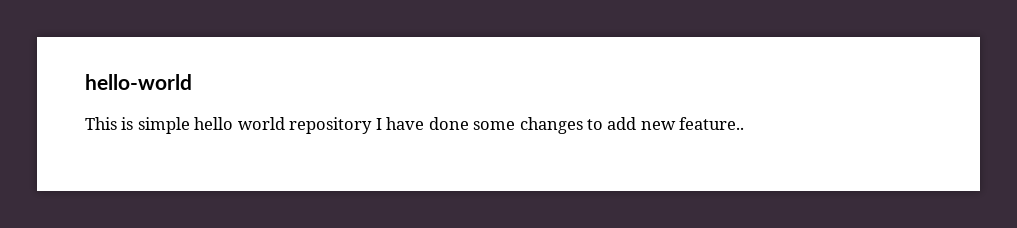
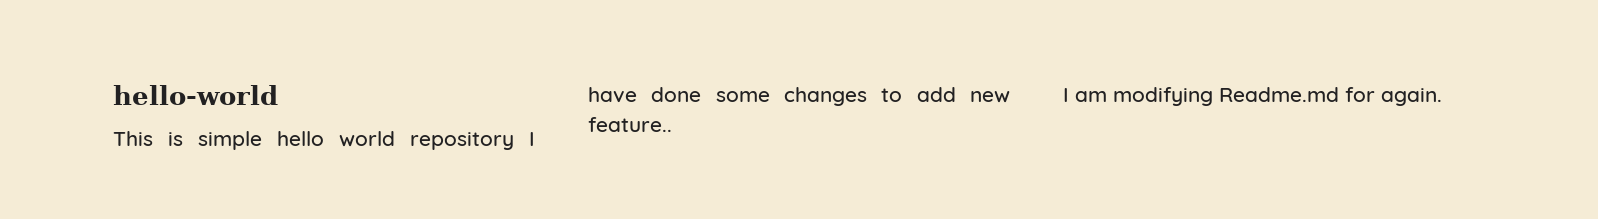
(745, 123) none -> [1063,87,1442,106] // I am modifying Readme.md for again.

